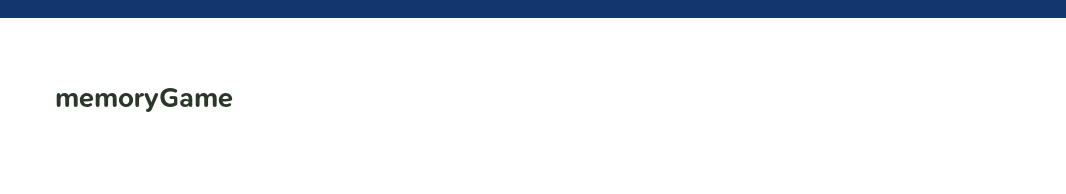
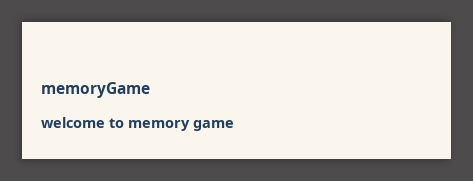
(233, 100) none -> [41,117,234,131] // welcome to memory game

